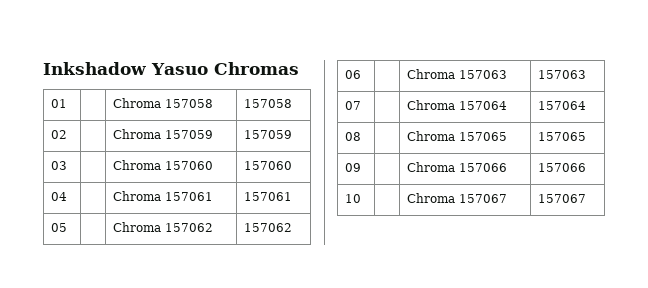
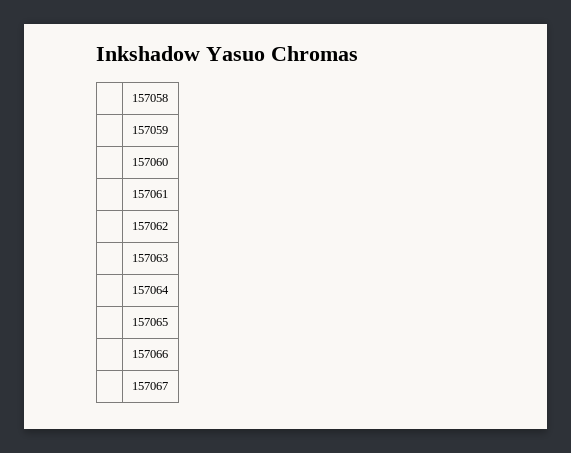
[51,99,68,108] [113,98,214,108] [244,99,293,108] [51,130,68,139] [113,129,214,139] [244,130,293,139] [51,161,68,170] [113,160,214,170] [244,161,293,170] [51,192,68,201] [113,191,214,201] [244,192,293,201] [51,223,68,232] [113,222,214,232] [244,223,293,232] [345,70,362,79] [407,69,508,79] [538,70,587,79] [345,101,362,110] [407,100,508,110] [538,101,587,110] [345,132,362,141] [407,131,508,141] [538,132,587,141] [345,163,362,172] [407,162,508,172] [538,163,587,172] [345,194,362,203] [407,193,508,203] 01 | | Chroma 157058 | 157058 // 02 | | Chroma 157059 | 157059 // 03 | | Chroma 157060 | 157060 // 04 | | Chroma 157061 | 157061 // 05 | | Chroma 157062 | 157062 // 06 | | Chroma 157063 | 157063 // 07 | | Chroma 157064 | 157064 // 08 | | Chroma 157065 | 157065 // 09 | | Chroma 157066 | 157066 // 10 | | Chroma 157067 -> [131,94,168,102] [131,126,168,134] [131,158,168,166] [131,190,168,198] [131,222,168,230] [131,254,168,262] [131,286,169,294] [131,318,168,326] [131,350,168,358] | 157058 // | 157059 // | 157060 // | 157061 // | 157062 // | 157063 // | 157064 // | 157065 // | 157066 //

